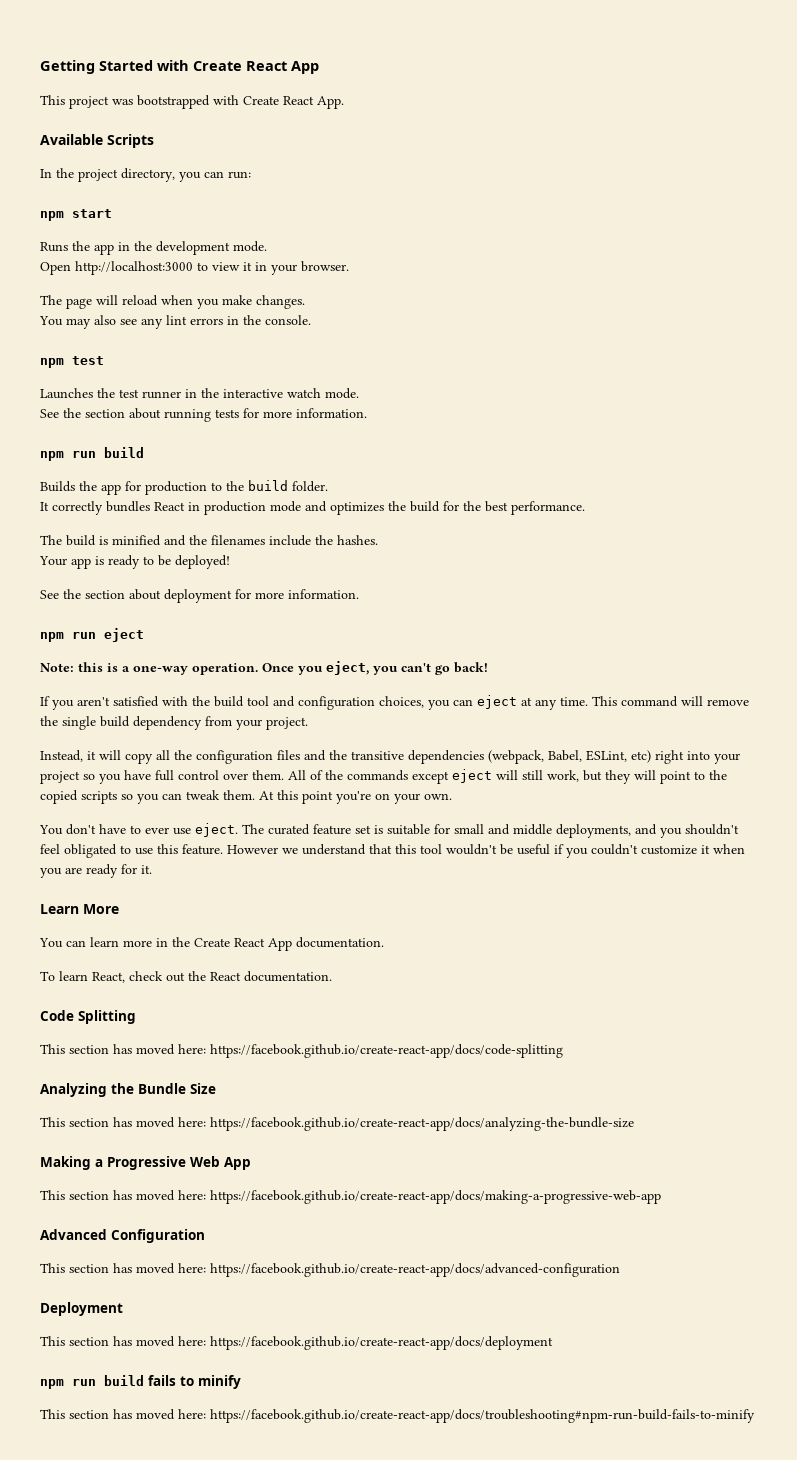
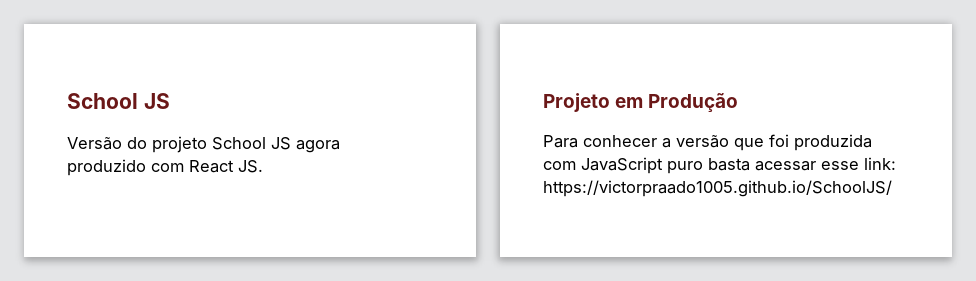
[40,60,319,74] [40,95,344,109] [40,134,154,148] [40,168,251,182] [40,209,112,221] [40,241,267,255] [40,261,349,275] [40,295,305,309] [39,315,311,329] [40,356,104,368] [40,388,359,399] [40,408,367,422] [40,447,144,461] [40,480,328,495] [40,501,585,515] [40,535,378,546] [39,555,230,569] [40,589,359,603] [40,628,144,642] [40,661,488,675] [40,695,749,710] [40,716,308,730] [40,750,740,764] [40,769,727,784] [40,790,452,804] [39,823,739,838] [40,844,745,858] [40,864,152,878] [40,904,119,914] [39,937,384,951] [40,971,332,983] [40,1010,136,1024] [40,1044,563,1058] [40,1083,216,1097] [40,1117,634,1131] [40,1156,251,1170] [40,1190,661,1204] [40,1229,205,1243] [40,1263,620,1277] [40,1302,123,1316] [40,1336,553,1350] [40,1375,241,1389] [40,1409,755,1423] Getting Started with Create React App // This project was bootstrapped with Create React App. // Available Scripts // In the project directory, you can run: // npm start // Runs the app in the development mode. // Open http://localhost:3000 to view it in your browser. // The page will reload when you make changes. // You may also see any lint errors in the console. // npm test // Launches the test runner in the interactive watch mode. // See the section about running tests for more information. // npm run build // Builds the app for production to the build folder. // It correctly bundles React in production mode and optimizes the build for the best performance. // The build is minified and the filenames include the hashes. // Your app is ready to be deployed! // See the section about deployment for more information. // npm run eject // Note: this is a one-way operation. Once you eject, you can't go back! // If you aren't satisfied with the build tool and configuration choices, you can eject at any time. This command will remove the single build dependency from your project. // Instead, it will copy all the configuration files and the transitive dependencies (webpack, Babel, ESLint, etc) right into your project so you have full control over them. All of the commands except eject will still work, but they will point to the copied scripts so you can tweak them. At this point you're on your own. // You don't have to ever use eject. The curated feature set is suitable for small and middle deployments, and you shouldn't feel obligated to use this feature. However we understand that this tool wouldn't be useful if you couldn't customize it when you are ready for it. // Learn More // You can learn more in the Create React App documentation. // To learn React, check out the React documentation. // Code Splitting // This section has moved here: https://facebook.github.io/create-react-app/docs/code-splitting // Analyzing the Bundle Size // This section has moved here: https://facebook.github.io/create-react-app/docs/analyzing-the-bundle-size // Making a Progressive Web App // This section has moved here: https://facebook.github.io/create-react-app/docs/making-a-progressive-web-app // Advanced Configuration // This section has moved here: https://facebook.github.io/create-react-app/docs/advanced-configuration // Deployment // This section has moved here: https://facebook.github.io/create-react-app/docs/deployment // npm run build fails to minify // This section has moved here: https://facebook.github.io/create-react-app/docs/troubleshooting#npm-run-build-fails-to-minify -> [67,93,170,109] [67,136,340,153] [67,159,263,176] [543,93,739,112] [543,134,872,151] [543,157,896,174] [543,180,892,197] School JS // Versão do projeto School JS agora produzido com React JS. // Projeto em Produção // Para conhecer a versão que foi produzida com JavaScript puro basta acessar esse link: https://victorpraado1005.github.io/SchoolJS/

